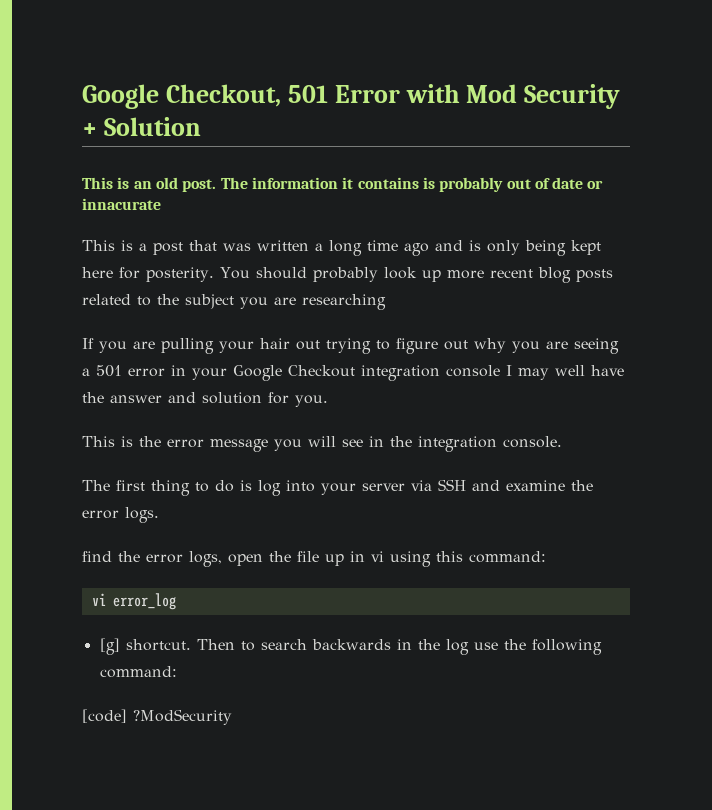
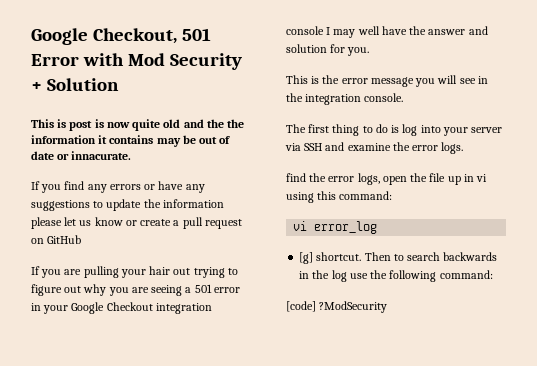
[133,177,248,192] an old post. The -> [69,119,245,131] post is now quite old and the the
[422,177,504,192] is probably -> [156,135,196,147] may be
[82,198,161,210] [82,240,601,256] [82,267,613,283] [82,294,386,310] innacurate // This is a post that was written a long time ago and is only being kept here for posterity. You should probably look up more recent blog posts related to the subject you are researching -> [71,151,132,160] [31,181,205,193] [31,199,224,211] [31,217,242,229] [31,235,82,244] innacurate. // If you find any errors or have any suggestions to update the information please let us know or create a pull request on GitHub

